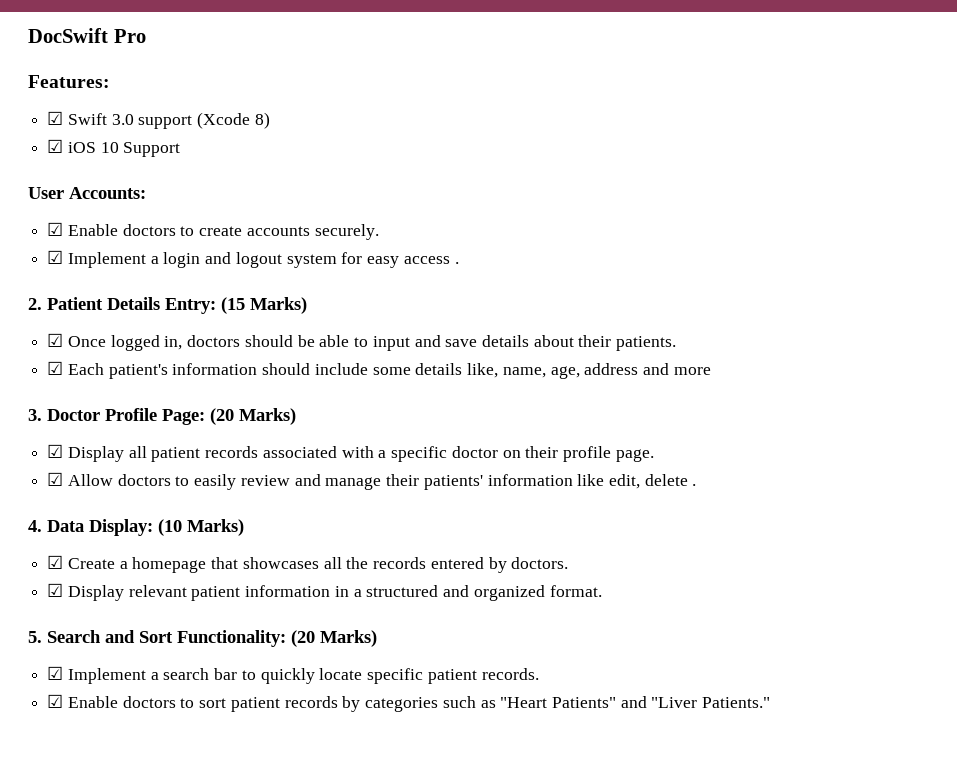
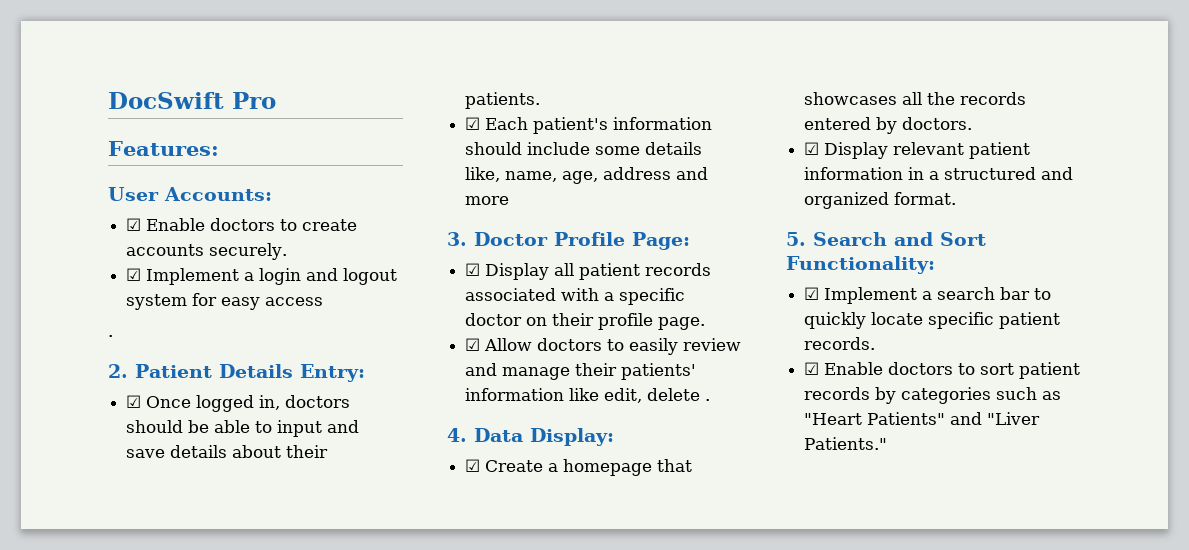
[47,111,270,129] [47,139,181,157] // ☑ Swift 3.0 support (Xcode 8) // ☑ iOS 10 Support -> (219, 148) none
(450, 260) none -> (324, 301) //
[221,297,307,314] (15 Marks) -> (365, 373) none
[210,408,296,425] (20 Marks) -> (690, 241) none
[158,519,244,536] (10 Marks) -> (614, 437) none
[291,630,377,647] (20 Marks) -> (935, 265) none

